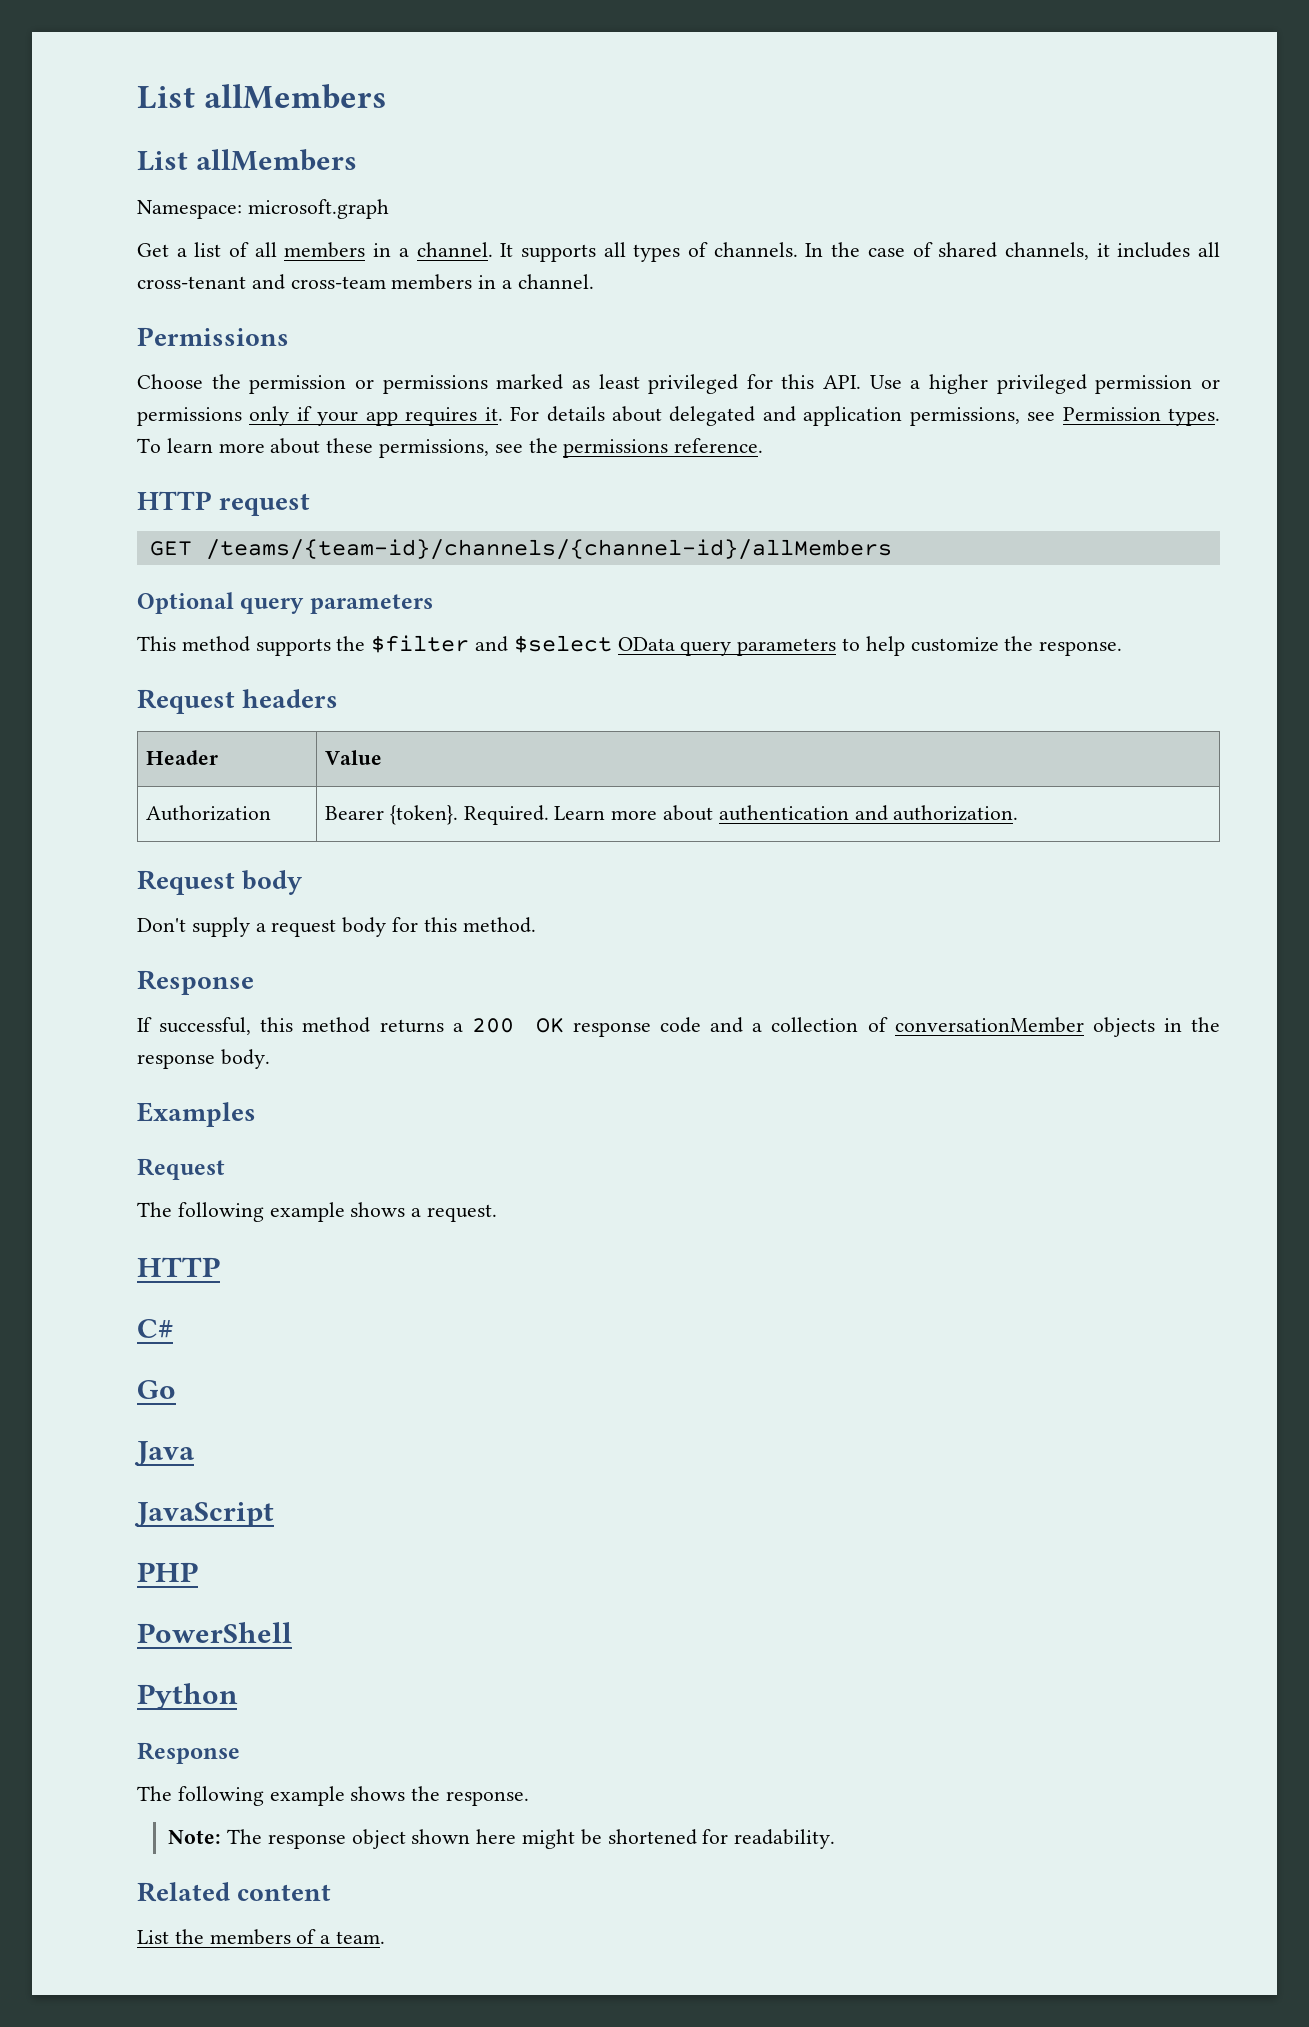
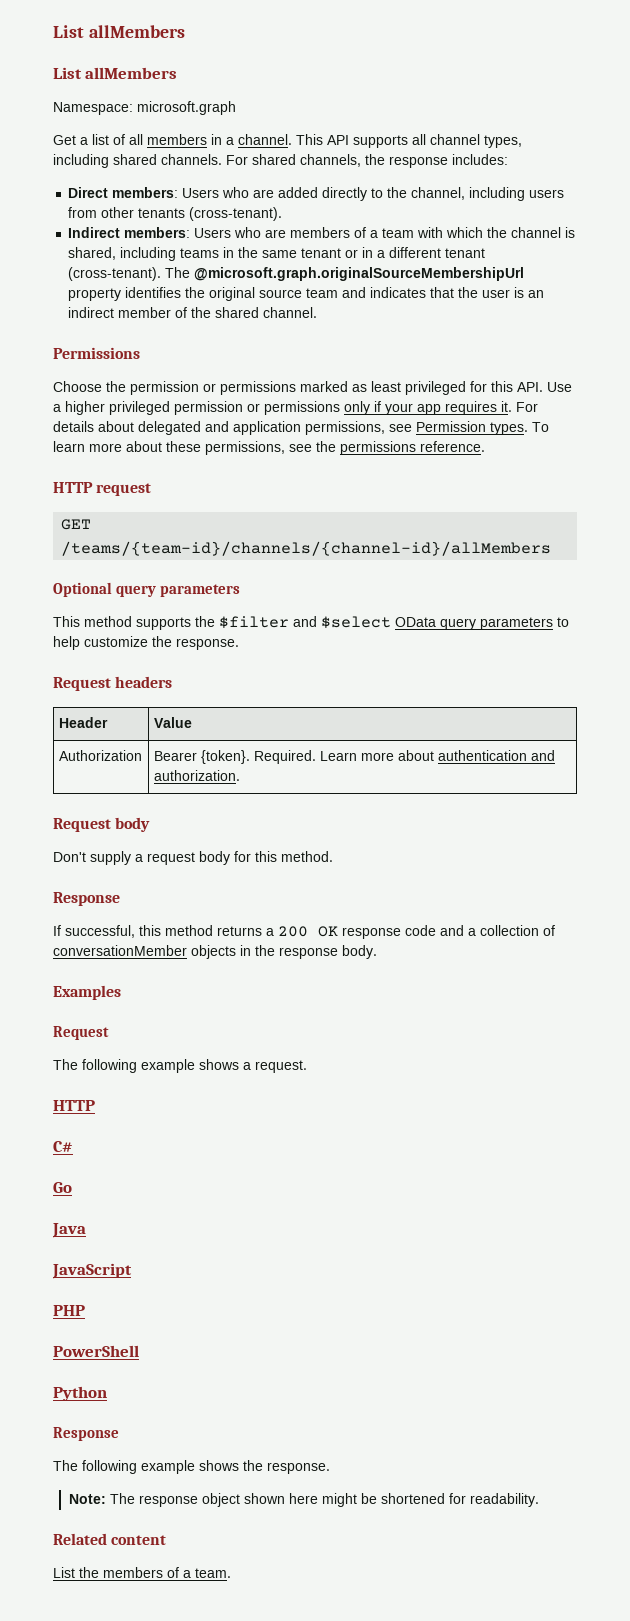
[500,242,1220,262] [137,274,513,290] It supports all types of channels. In the case of shared channels, it includes all cross-tenant and cross-team members in a -> [296,134,522,148] [53,154,508,168] [68,187,565,201] [68,207,283,221] [68,227,576,238] [68,247,486,261] [68,267,525,281] [68,287,545,301] [68,307,260,318] This API supports all channel types, including shared channels. For shared channels, the response includes: // Direct members: Users who are added directly to the channel, including users from other tenants (cross-tenant). // Indirect members: Users who are members of a team with which the channel is shared, including teams in the same tenant or in a different tenant (cross-tenant). The @microsoft.graph.originalSourceMembershipUrl property identifies the original source team and indicates that the user is an indirect member of the shared

